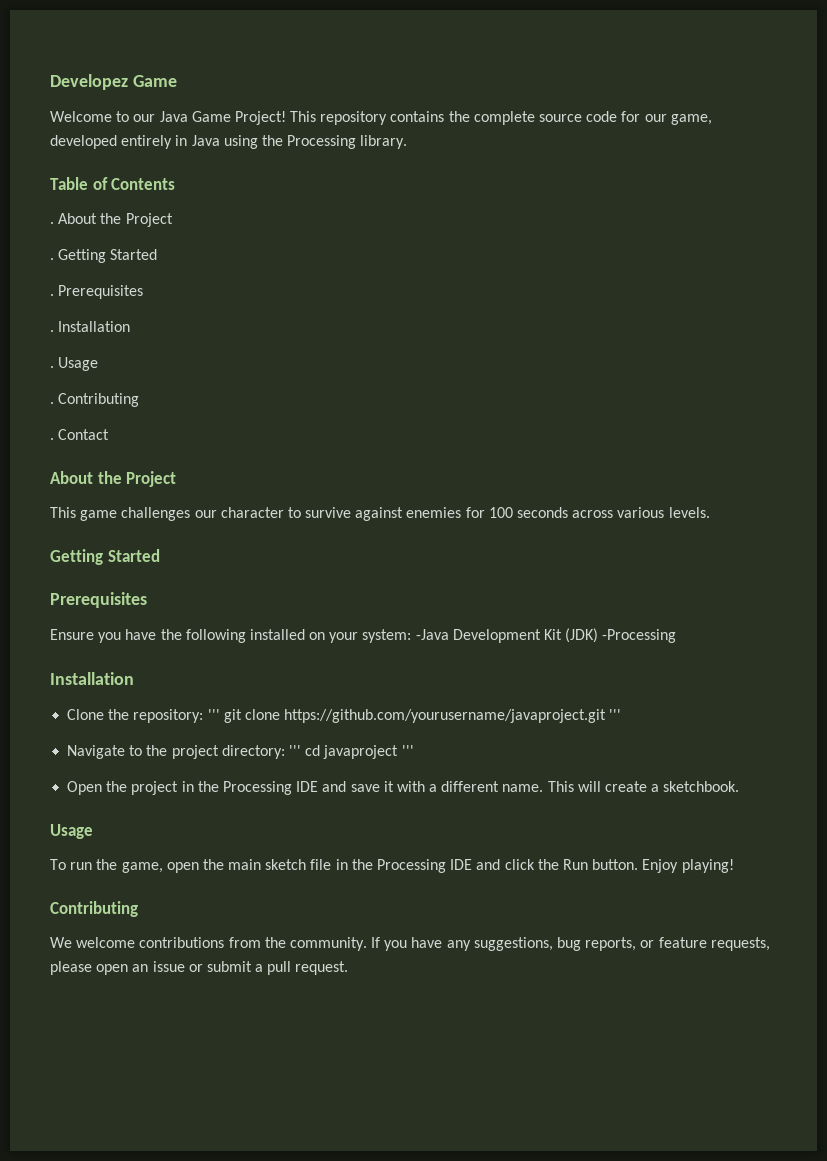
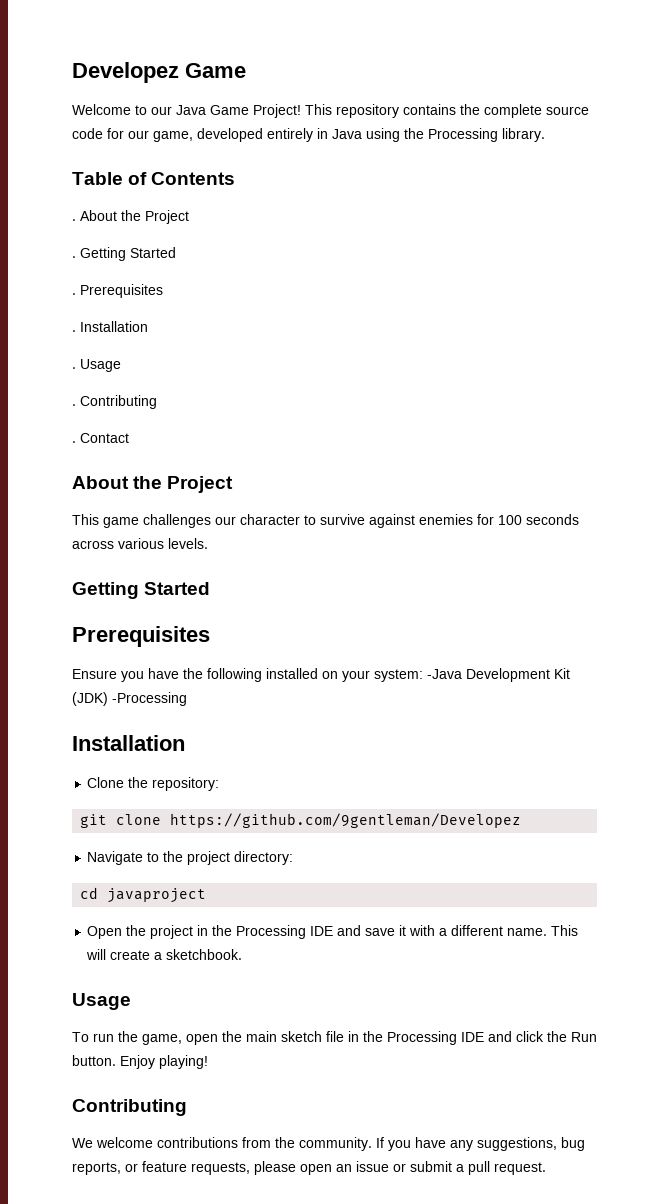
[207,709,220,720] ''' -> (220, 784) //
[284,709,622,723] https://github.com/yourusername/javaproject.git ''' -> [170,813,522,828] https://github.com/9gentleman/Developez
[288,745,301,756] ''' -> (294, 858) //
[401,745,414,756] ''' -> (207, 895) none

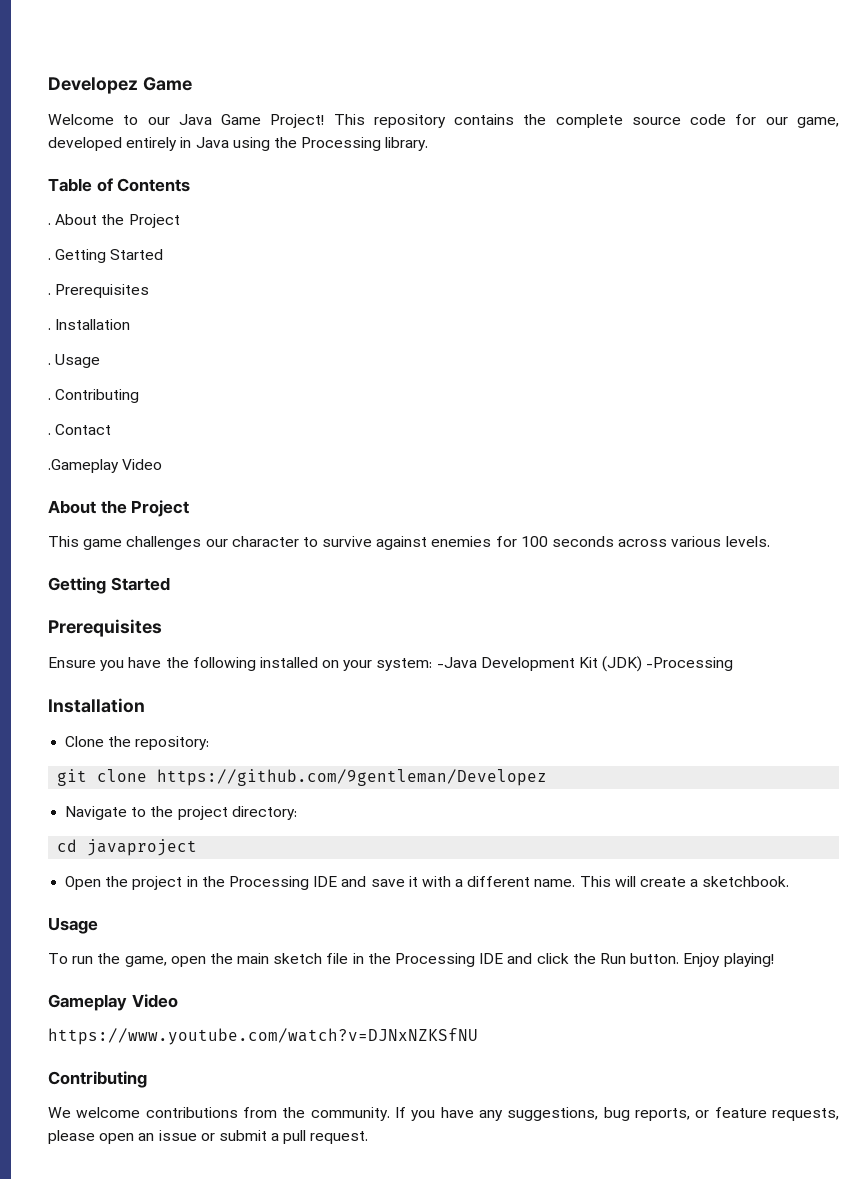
(129, 438) none -> [48,459,163,473] // .Gameplay Video
(208, 1062) none -> [48,994,178,1011] [48,1028,478,1045] // Gameplay Video // https://www.youtube.com/watch?v=DJNxNZKSfNU

